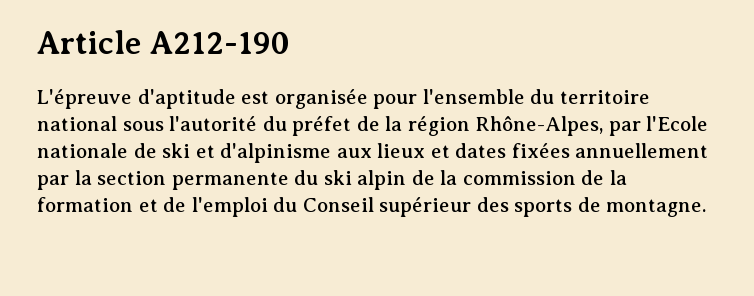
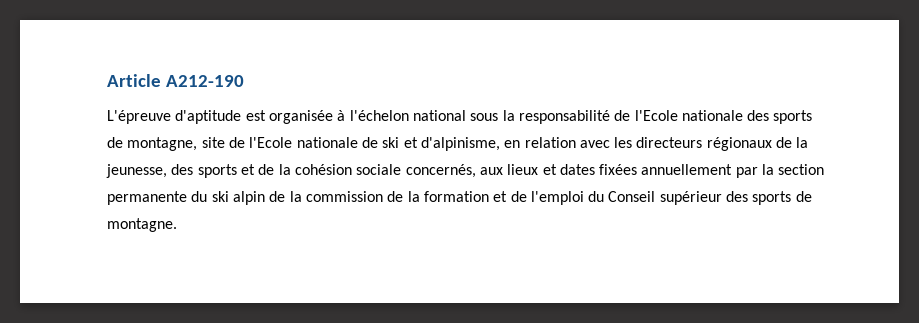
[373,89,650,109] [37,116,641,136] pour l'ensemble du territoire national sous l'autorité du préfet de la région Rhône-Alpes, par -> [337,110,813,124] [107,137,245,151] à l'échelon national sous la responsabilité de l'Ecole nationale des sports de montagne, site de
[220,143,332,163] d'alpinisme -> [420,137,809,151] [106,164,476,178] d'alpinisme, en relation avec les directeurs régionaux de la jeunesse, des sports et de la cohésion sociale concernés,

